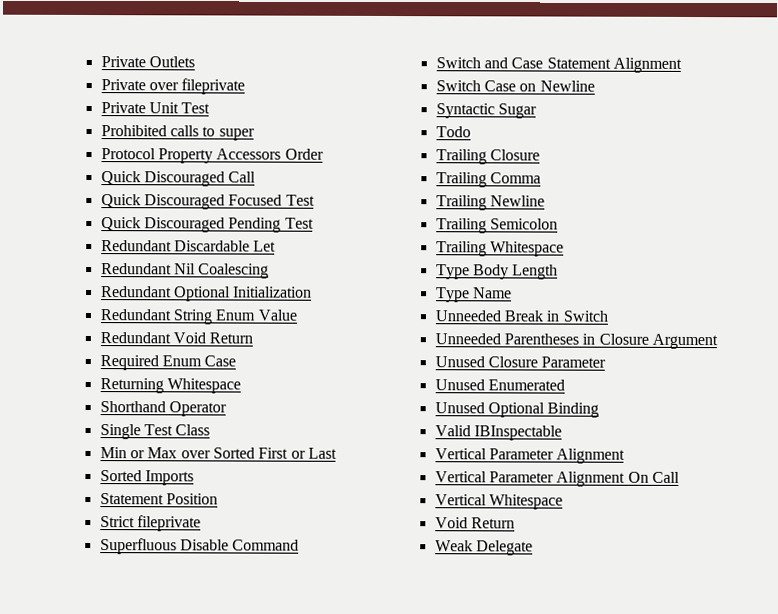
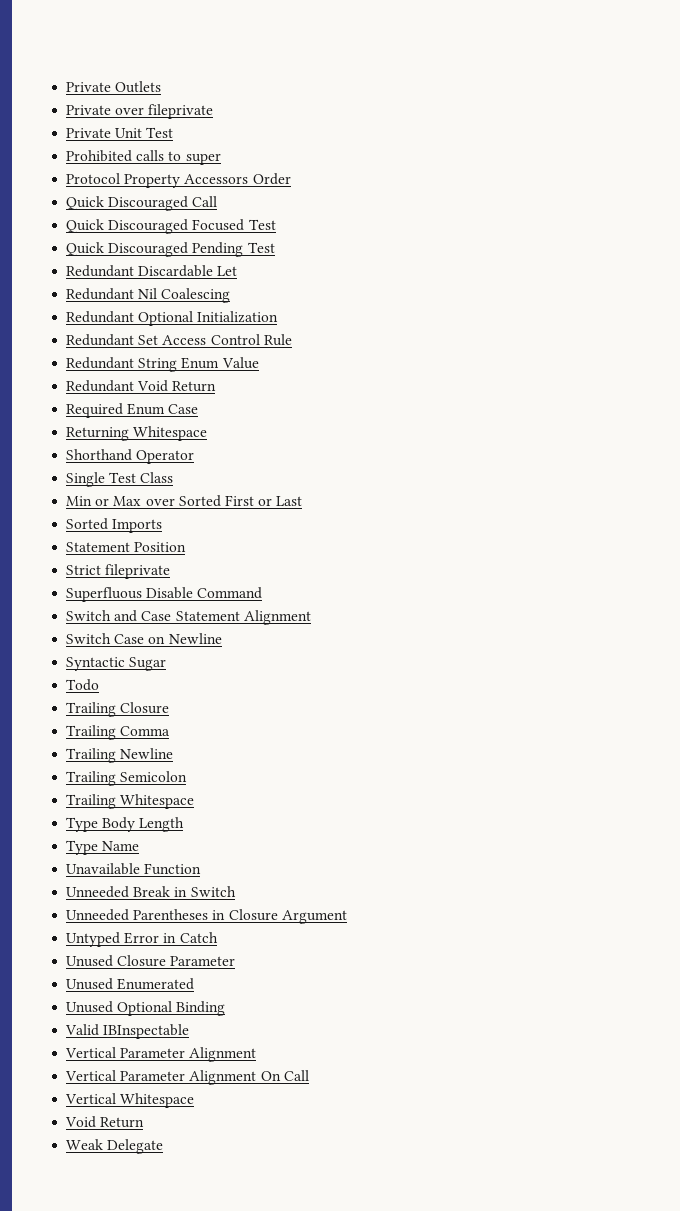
(313, 292) none -> [66,334,292,346] // Redundant Set Access Control Rule
(512, 293) none -> [66,863,202,875] // Unavailable Function
(718, 341) none -> [66,932,218,947] // Untyped Error in Catch

